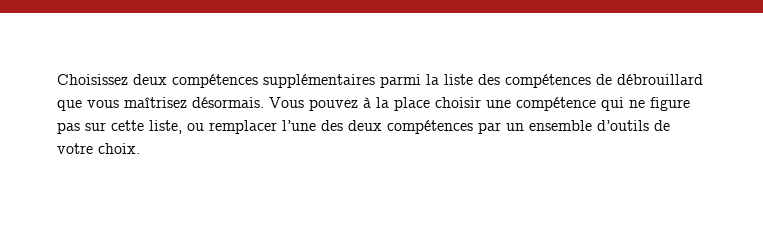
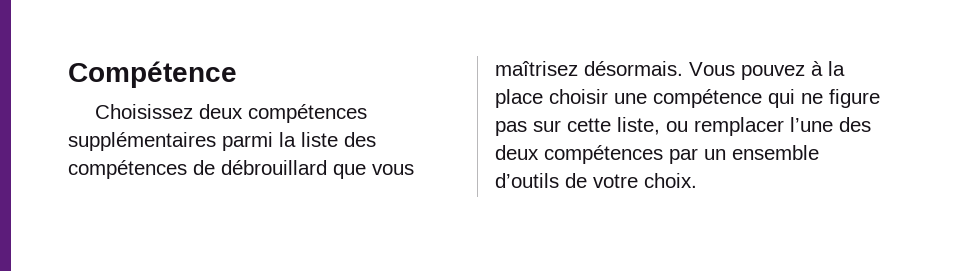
(57, 79) none -> [68,61,237,88] Compétence //

